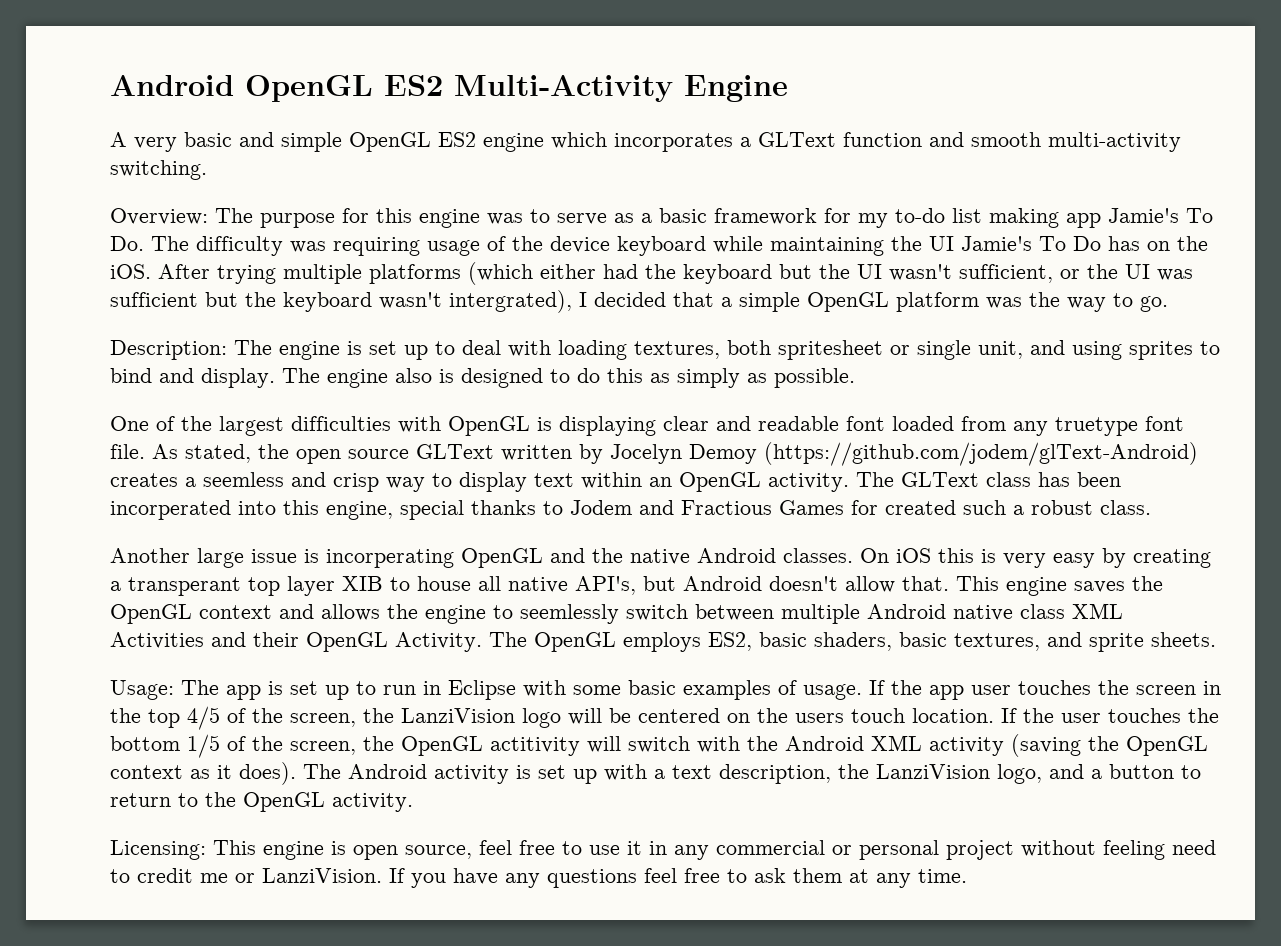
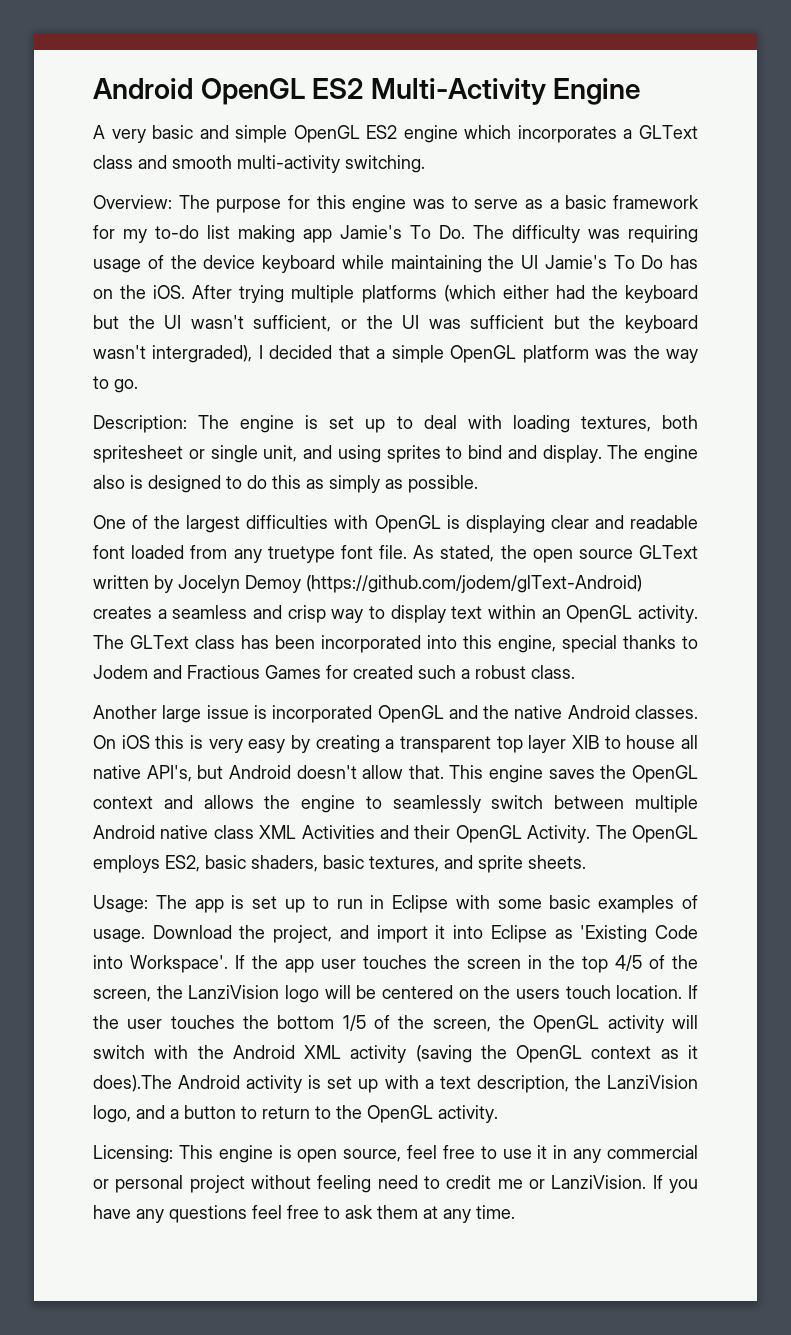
[843,132,922,147] function -> [93,155,133,169] class
[449,290,572,313] intergrated), -> [152,345,253,363] intergraded),
[203,472,284,487] seemless -> [172,605,248,619] seamless
[110,500,231,520] incorperated -> [321,635,421,653] incorporated
[326,549,454,568] incorperating -> [272,705,373,723] incorporated
[128,577,241,596] transperant -> [400,736,491,753] transparent
[520,604,619,624] seemlessly -> [392,795,481,813] seamlessly
(862, 692) none -> [152,925,699,943] [93,955,228,973] Download the project, and import it into Eclipse as 'Existing Code into Workspace'.
[490,737,580,756] actitivity -> [607,1015,664,1033] activity
[239,762,341,785] does). The -> [93,1075,172,1092] does).The

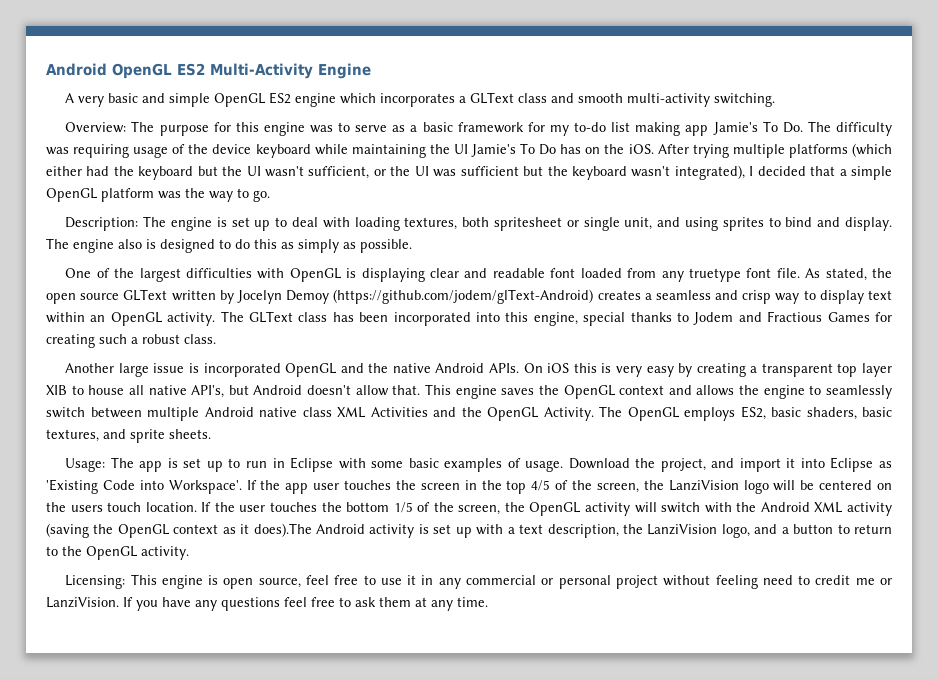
[152,345,253,363] intergraded), -> [674,165,745,180] integrated),
[353,665,413,679] created -> [46,334,95,348] creating
[635,705,698,719] classes. -> [489,363,520,373] APIs.
[414,825,451,839] their -> [461,407,482,417] the

